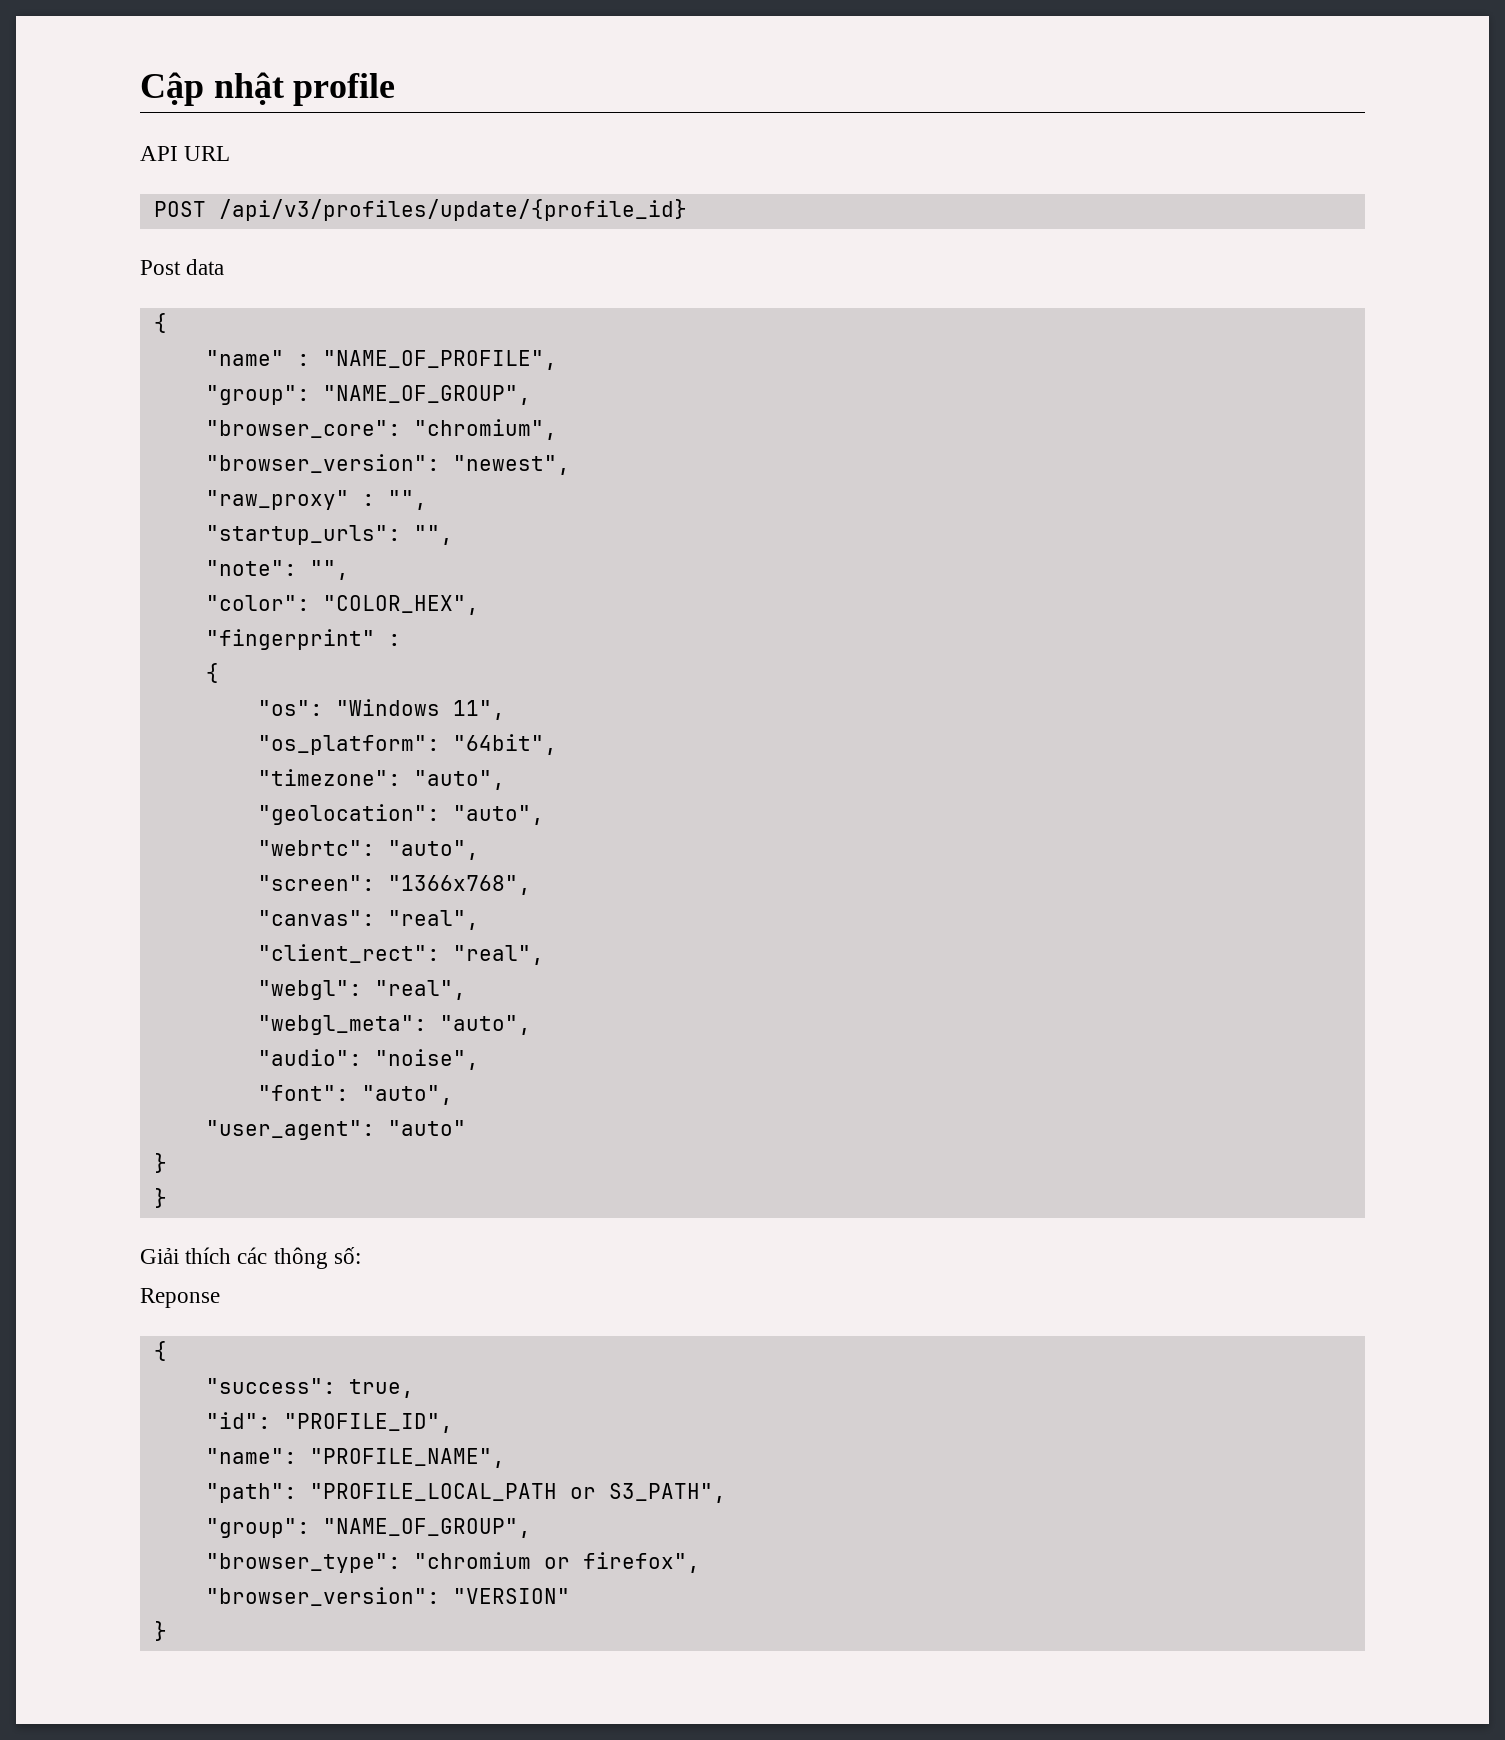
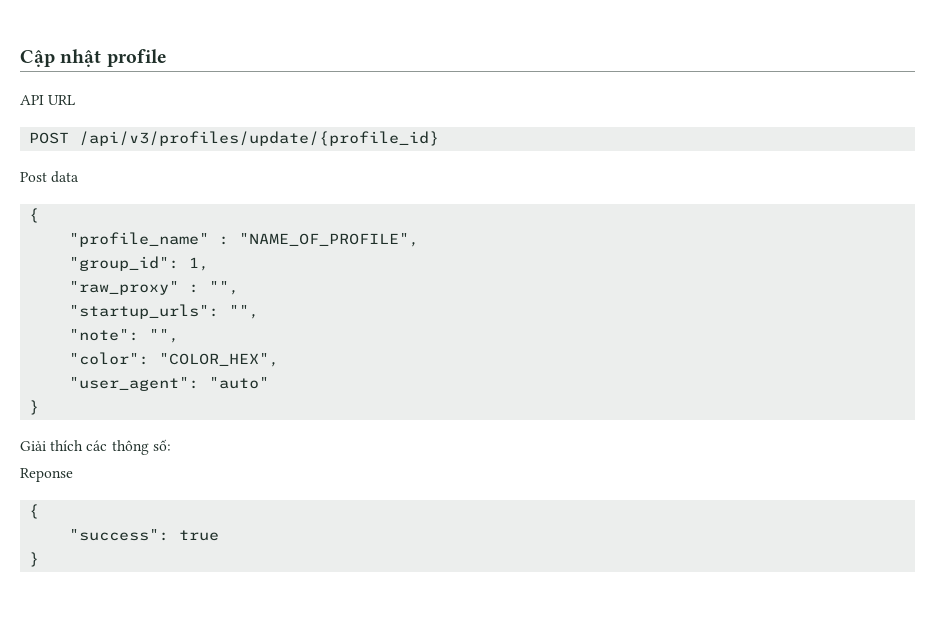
[205,350,284,366] "name" -> [69,232,210,247] "profile_name"
[205,385,531,405] [205,419,557,440] [205,454,570,475] "group": "NAME_OF_GROUP", // "browser_core": "chromium", // "browser_version": "newest", -> [69,256,210,271] "group_id": 1,
[205,629,401,650] [205,663,219,683] [257,699,505,720] [257,734,557,755] [257,769,505,790] [257,804,544,825] [257,840,479,860] [257,875,531,895] [257,910,479,930] [257,944,544,965] [257,980,466,1000] [257,1015,531,1035] [257,1049,479,1070] [257,1085,453,1105] // "fingerprint" : // { // "os": "Windows 11", // "os_platform": "64bit", // "timezone": "auto", // "geolocation": "auto", // "webrtc": "auto", // "screen": "1366x768", // "canvas": "real", // "client_rect": "real", // "webgl": "real", // "webgl_meta": "auto", // "audio": "noise", // "font": "auto", -> (280, 360) none
[153,1188,167,1208] // } -> (40, 407) none
[348,1379,414,1398] [205,1412,453,1433] [205,1448,505,1468] [205,1483,726,1503] [205,1518,531,1538] [205,1552,700,1573] [205,1587,570,1606] true, // "id": "PROFILE_ID", // "name": "PROFILE_NAME", // "path": "PROFILE_LOCAL_PATH or S3_PATH", // "group": "NAME_OF_GROUP", // "browser_type": "chromium or firefox", // "browser_version": "VERSION" -> [179,530,220,541] true

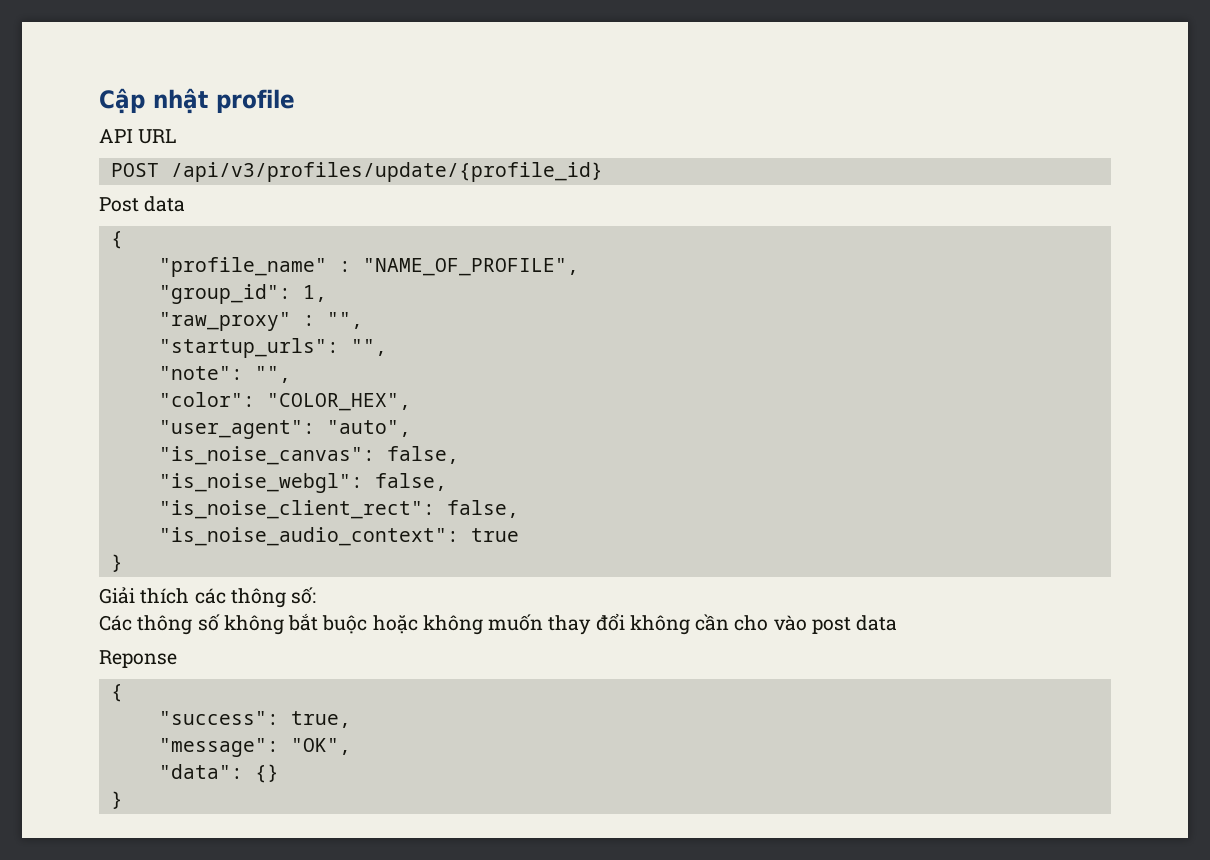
[209,377,270,389] "auto" -> [326,420,411,437] [158,446,459,465] [158,473,447,493] [158,500,519,519] [158,527,519,546] "auto", // "is_noise_canvas": false, // "is_noise_webgl": false, // "is_noise_client_rect": false, // "is_noise_audio_context": true
[20,468,73,482] [29,504,40,519] [69,529,220,541] Reponse // { // "success": true -> [99,613,898,635] [99,650,177,668] [110,684,123,702] [158,711,351,728] [158,738,351,757] [158,764,279,783] Các thông số không bắt buộc hoặc không muốn thay đổi không cần cho vào post data // Reponse // { // "success": true, // "message": "OK", // "data": {}

